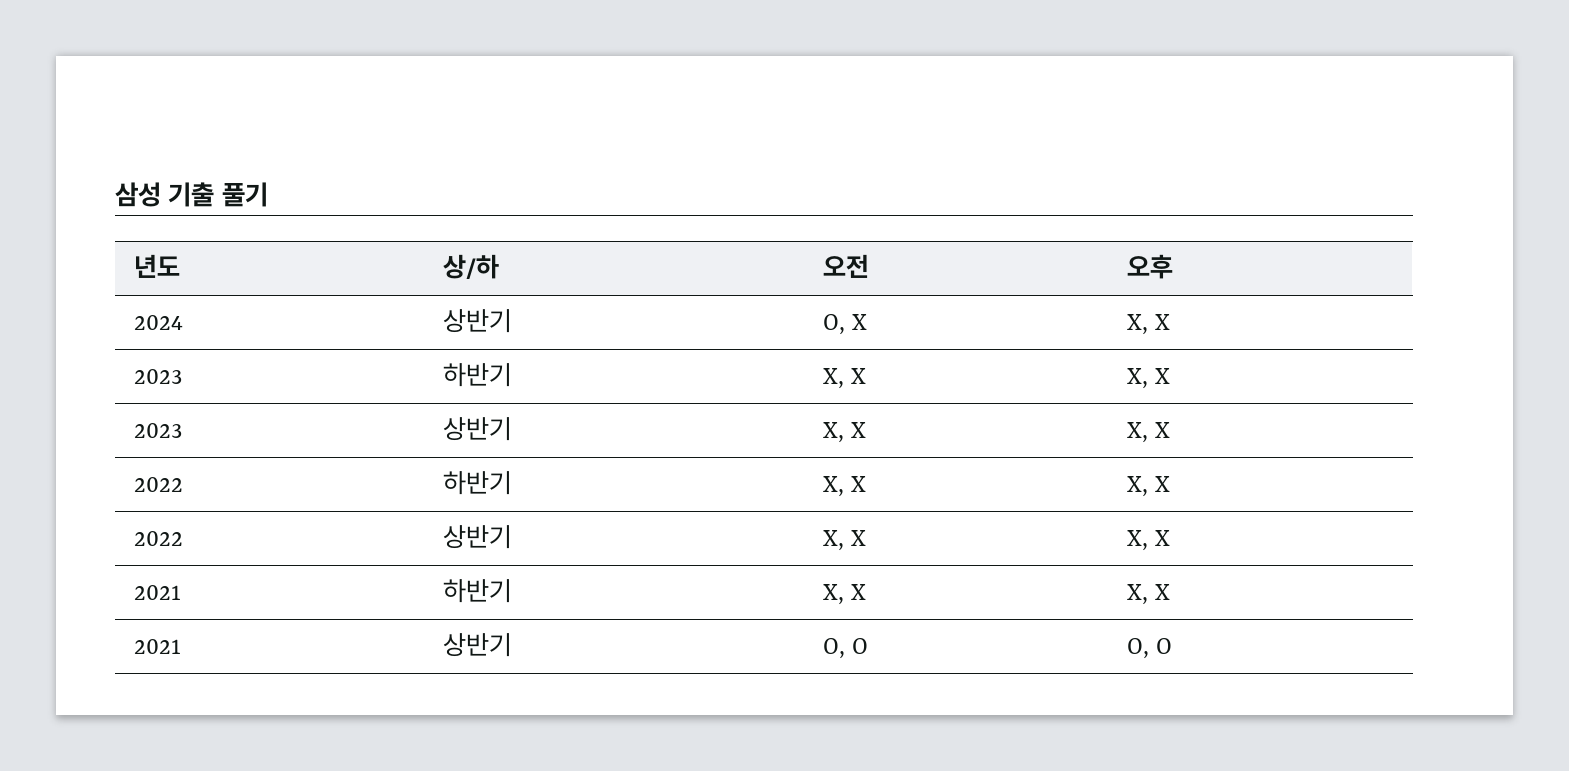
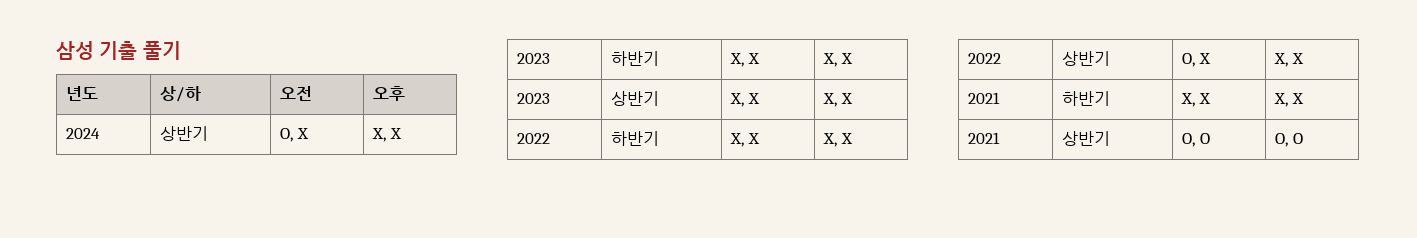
[823,530,845,551] X, -> [1181,53,1195,67] O,

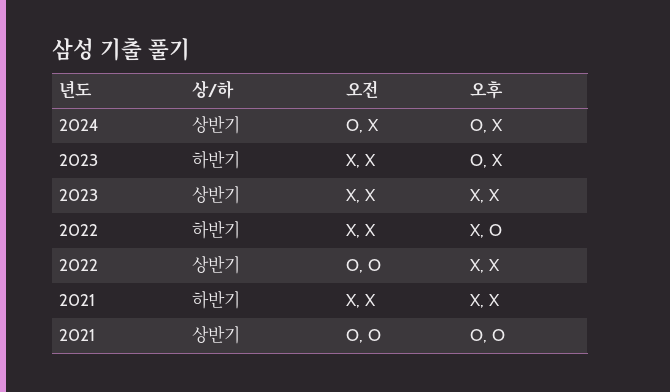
[371,128,386,142] X, -> [469,119,487,133] O,
[822,53,837,67] X, -> [469,154,487,168] O,
[840,133,853,144] X -> [488,224,502,236] O
[1198,53,1211,64] X -> [367,259,381,271] O

